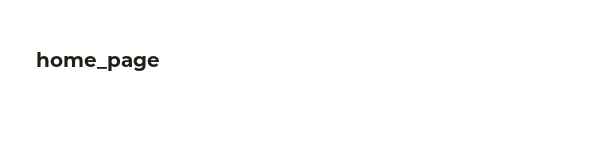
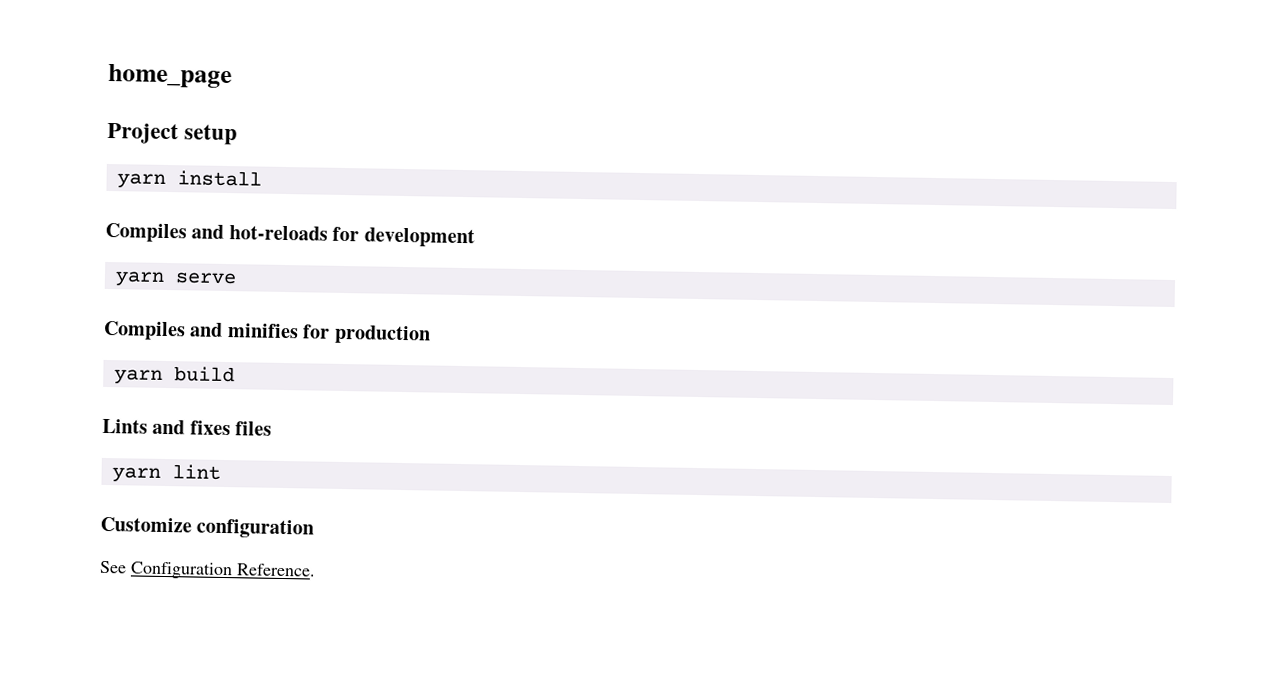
(160, 61) none -> [107,122,239,146] [116,170,262,189] [105,222,475,248] [114,271,237,287] [103,320,431,345] [113,366,235,385] [102,418,273,436] [111,464,221,483] [100,516,315,539] [99,560,316,580] // Project setup // yarn install // Compiles and hot-reloads for development // yarn serve // Compiles and minifies for production // yarn build // Lints and fixes files // yarn lint // Customize configuration // See Configuration Reference.

